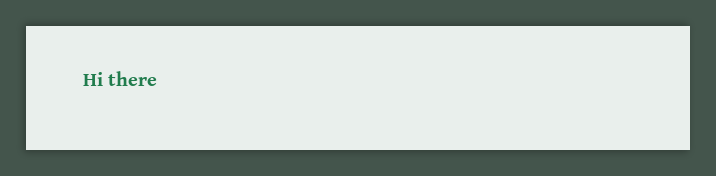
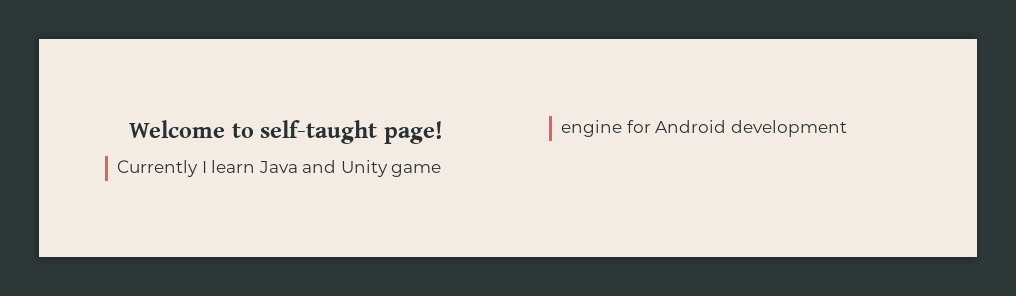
[83,71,158,86] Hi there -> [129,120,443,144] [116,160,442,177] [560,120,847,137] Welcome to self-taught page! // Currently I learn Java and Unity game engine for Android development

